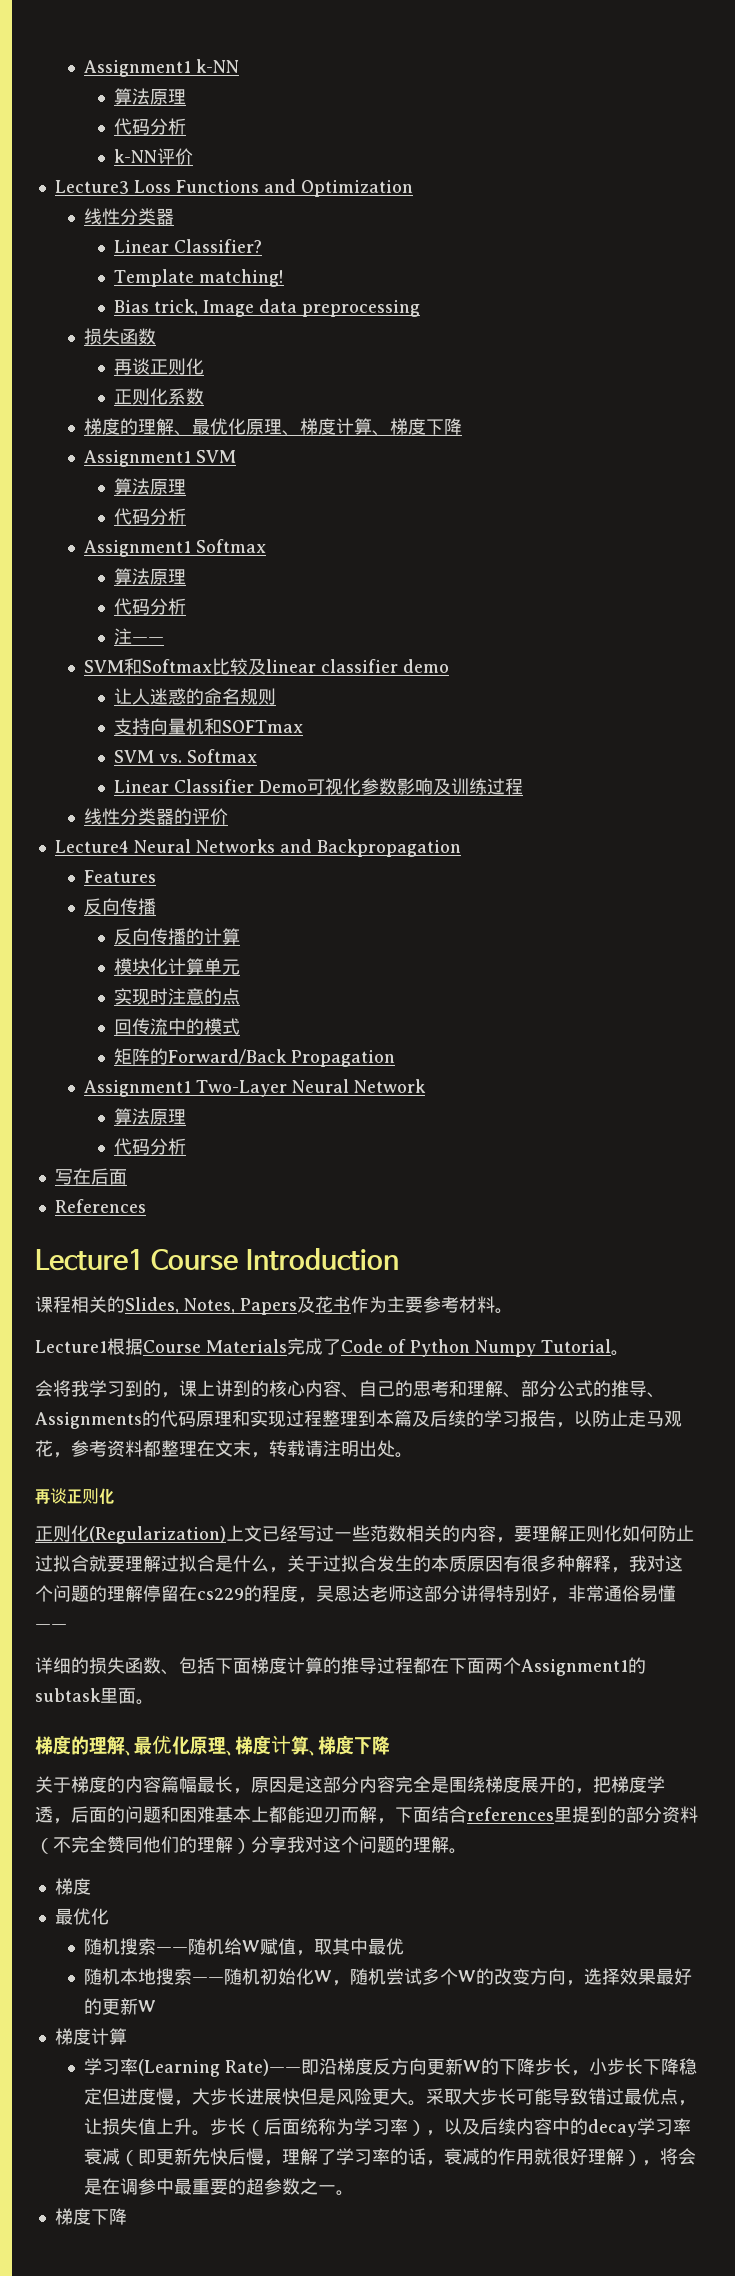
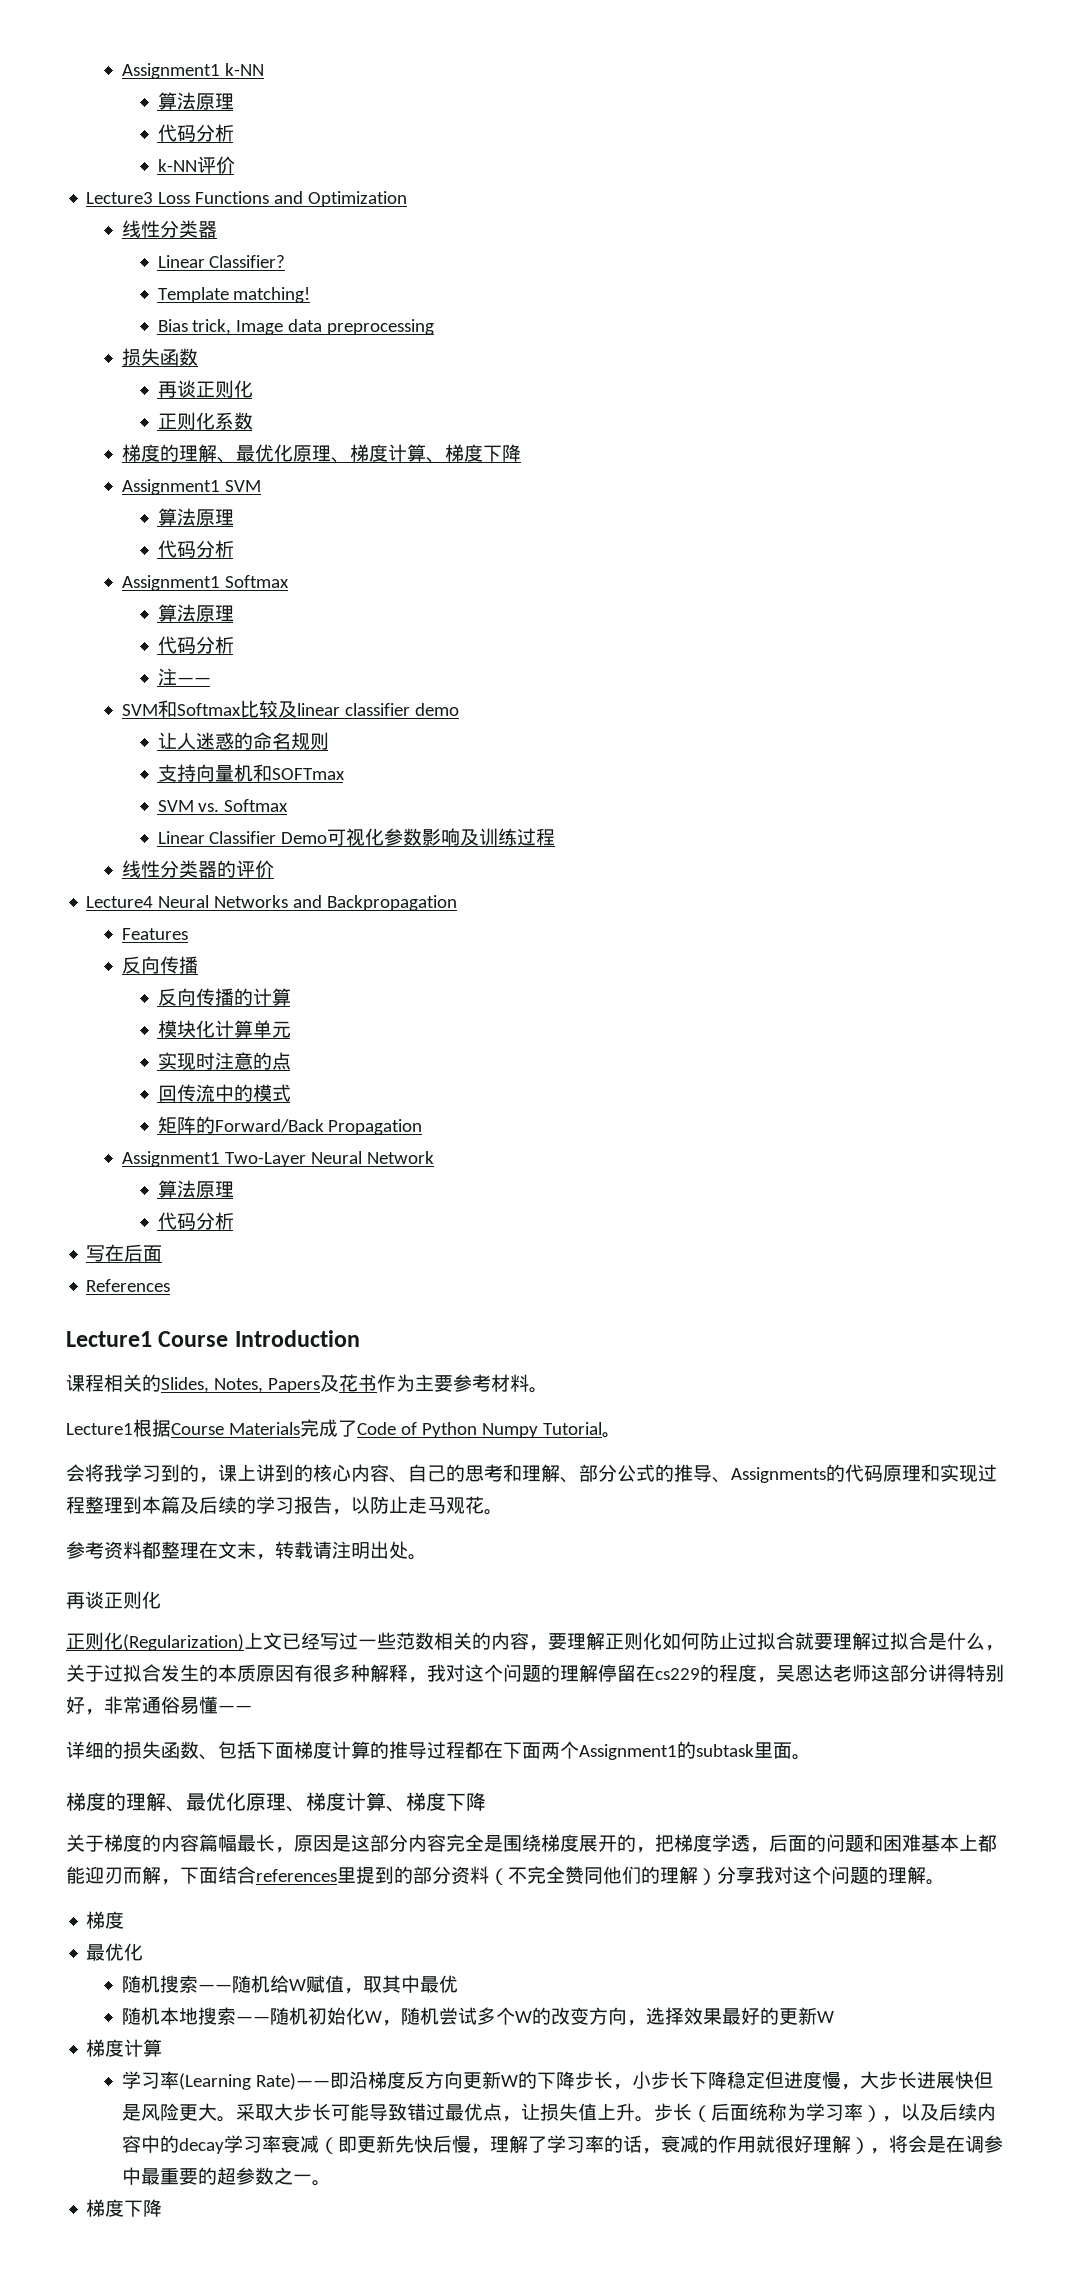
[53,1452,71,1458] ， -> [484,1509,503,1515] 。 //

